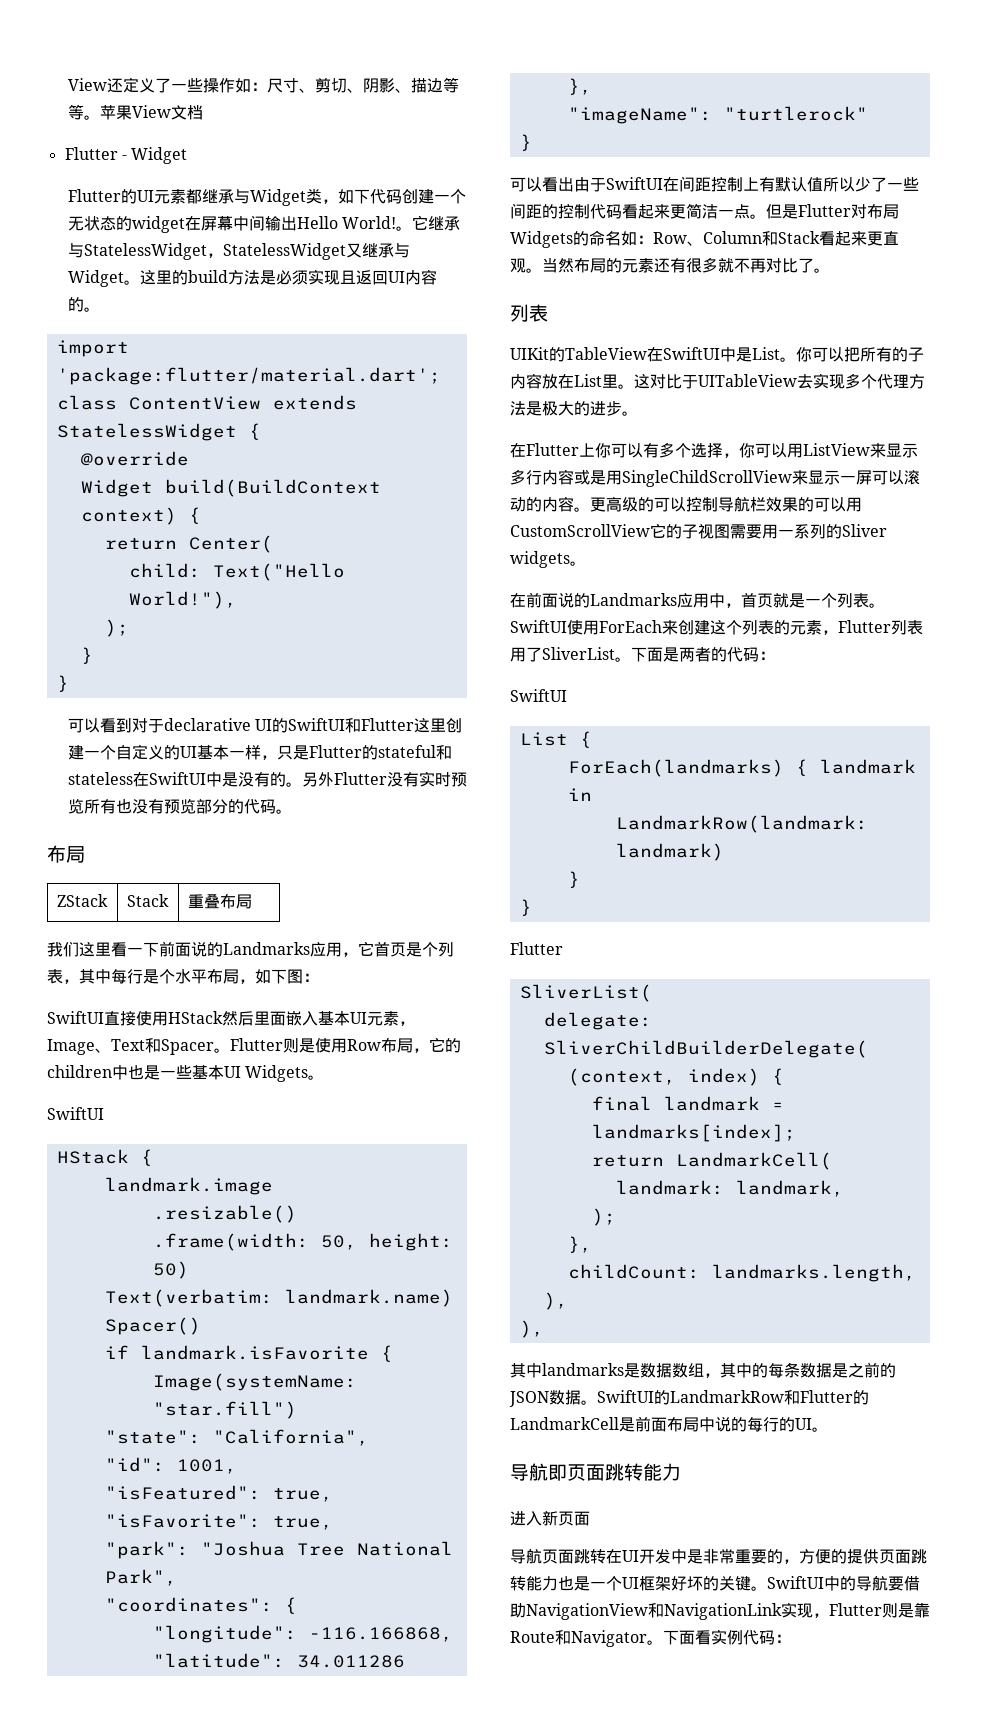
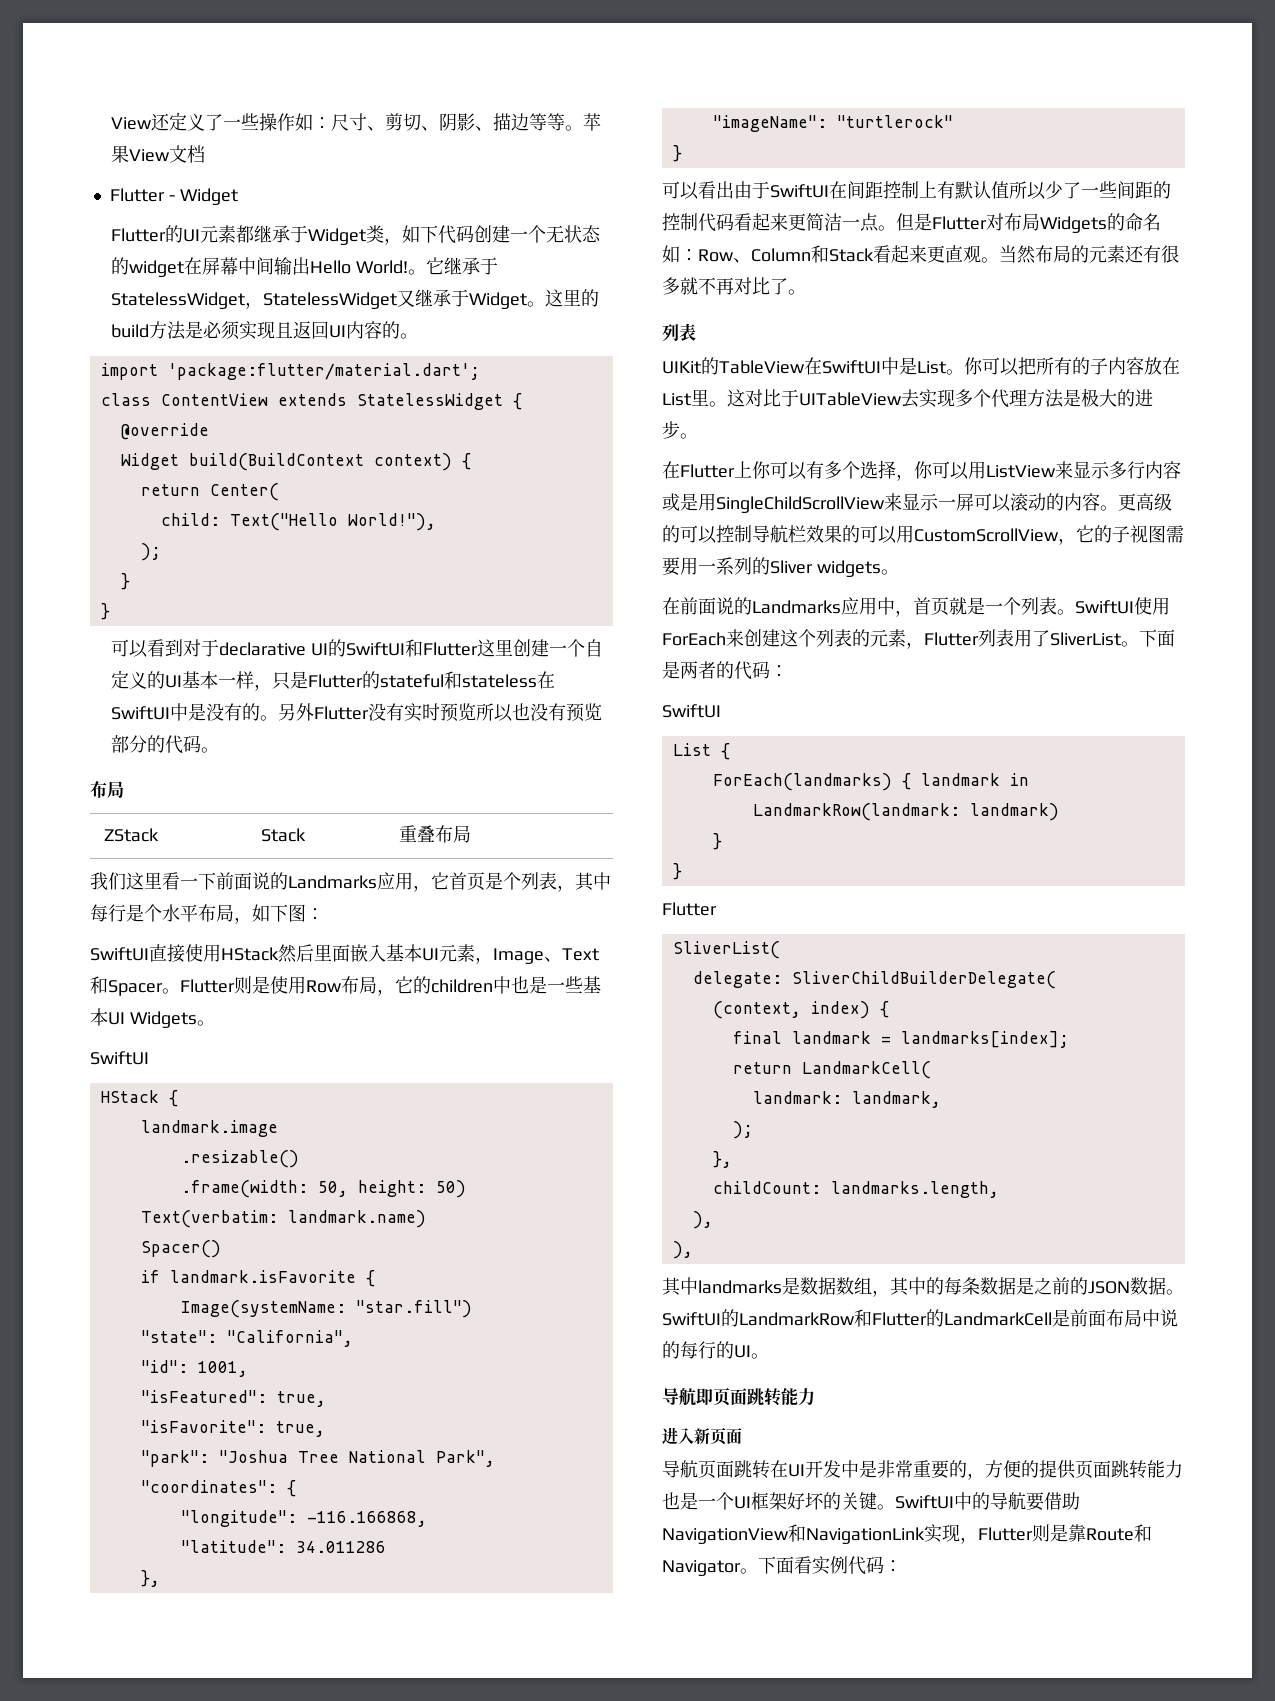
[233,189,250,204] 与 -> [289,225,308,243] 于
[67,243,84,258] 与 -> [479,257,498,275] 于
[393,243,410,258] 与 -> [450,289,469,307] 于
[99,799,116,814] 有 -> [493,704,513,722] 以
(650, 530) none -> [1058,538,1076,545] ，

